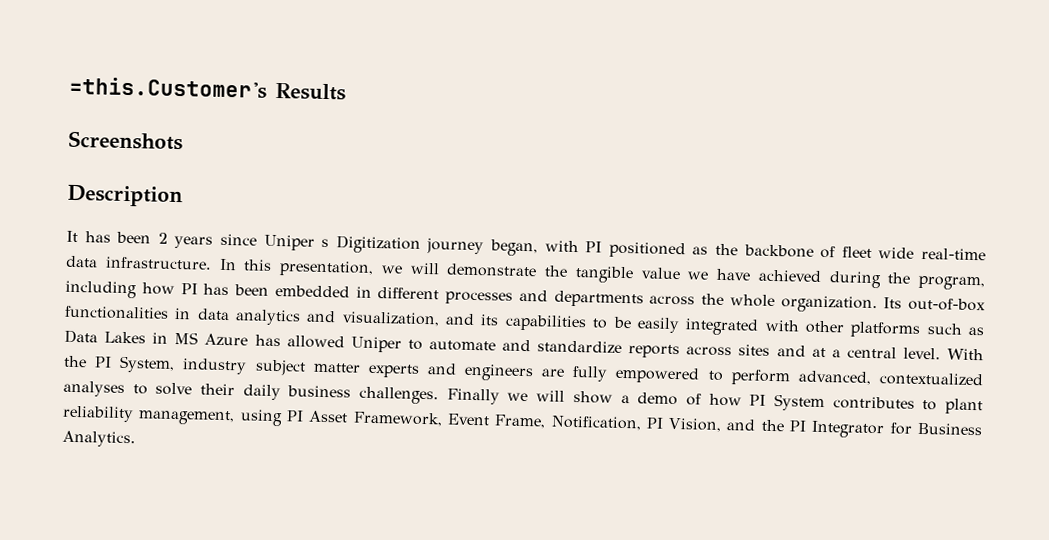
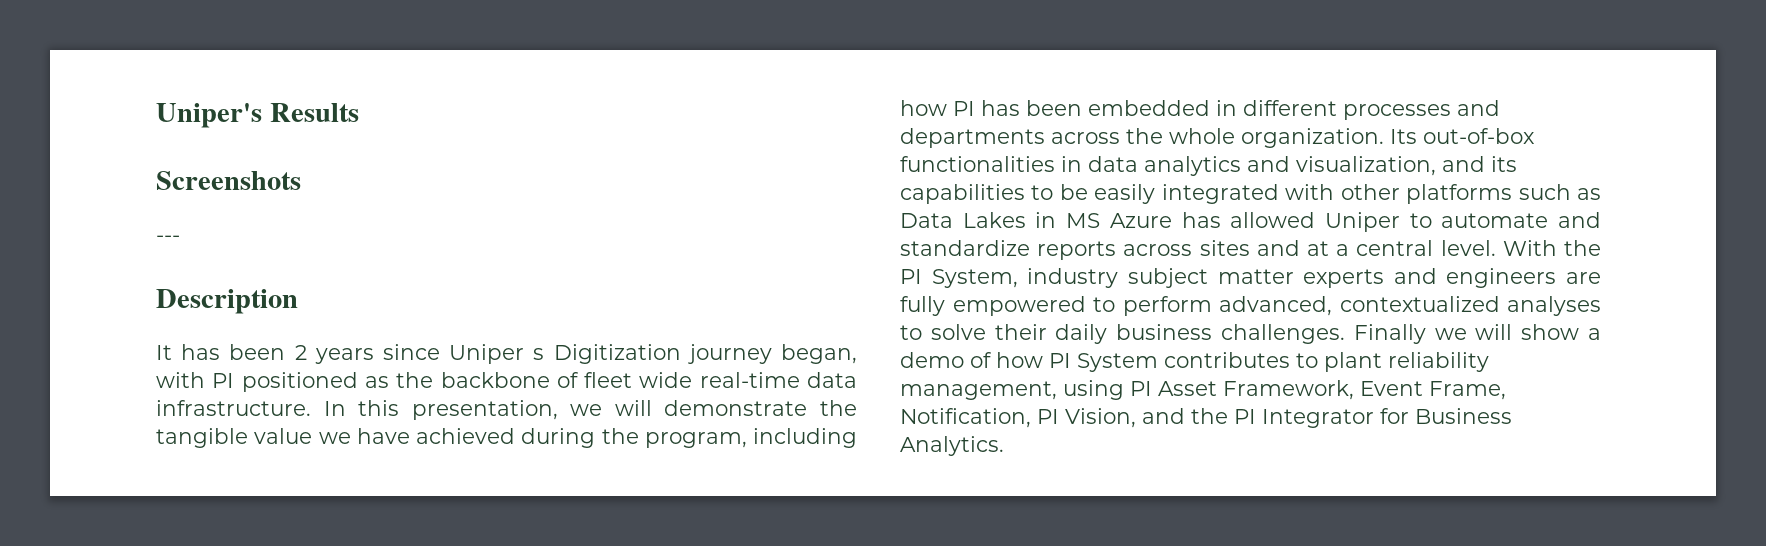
[69,76,267,99] =this.Customer's -> [156,103,262,128] Uniper's
(183, 140) none -> [156,235,180,242] // ---

